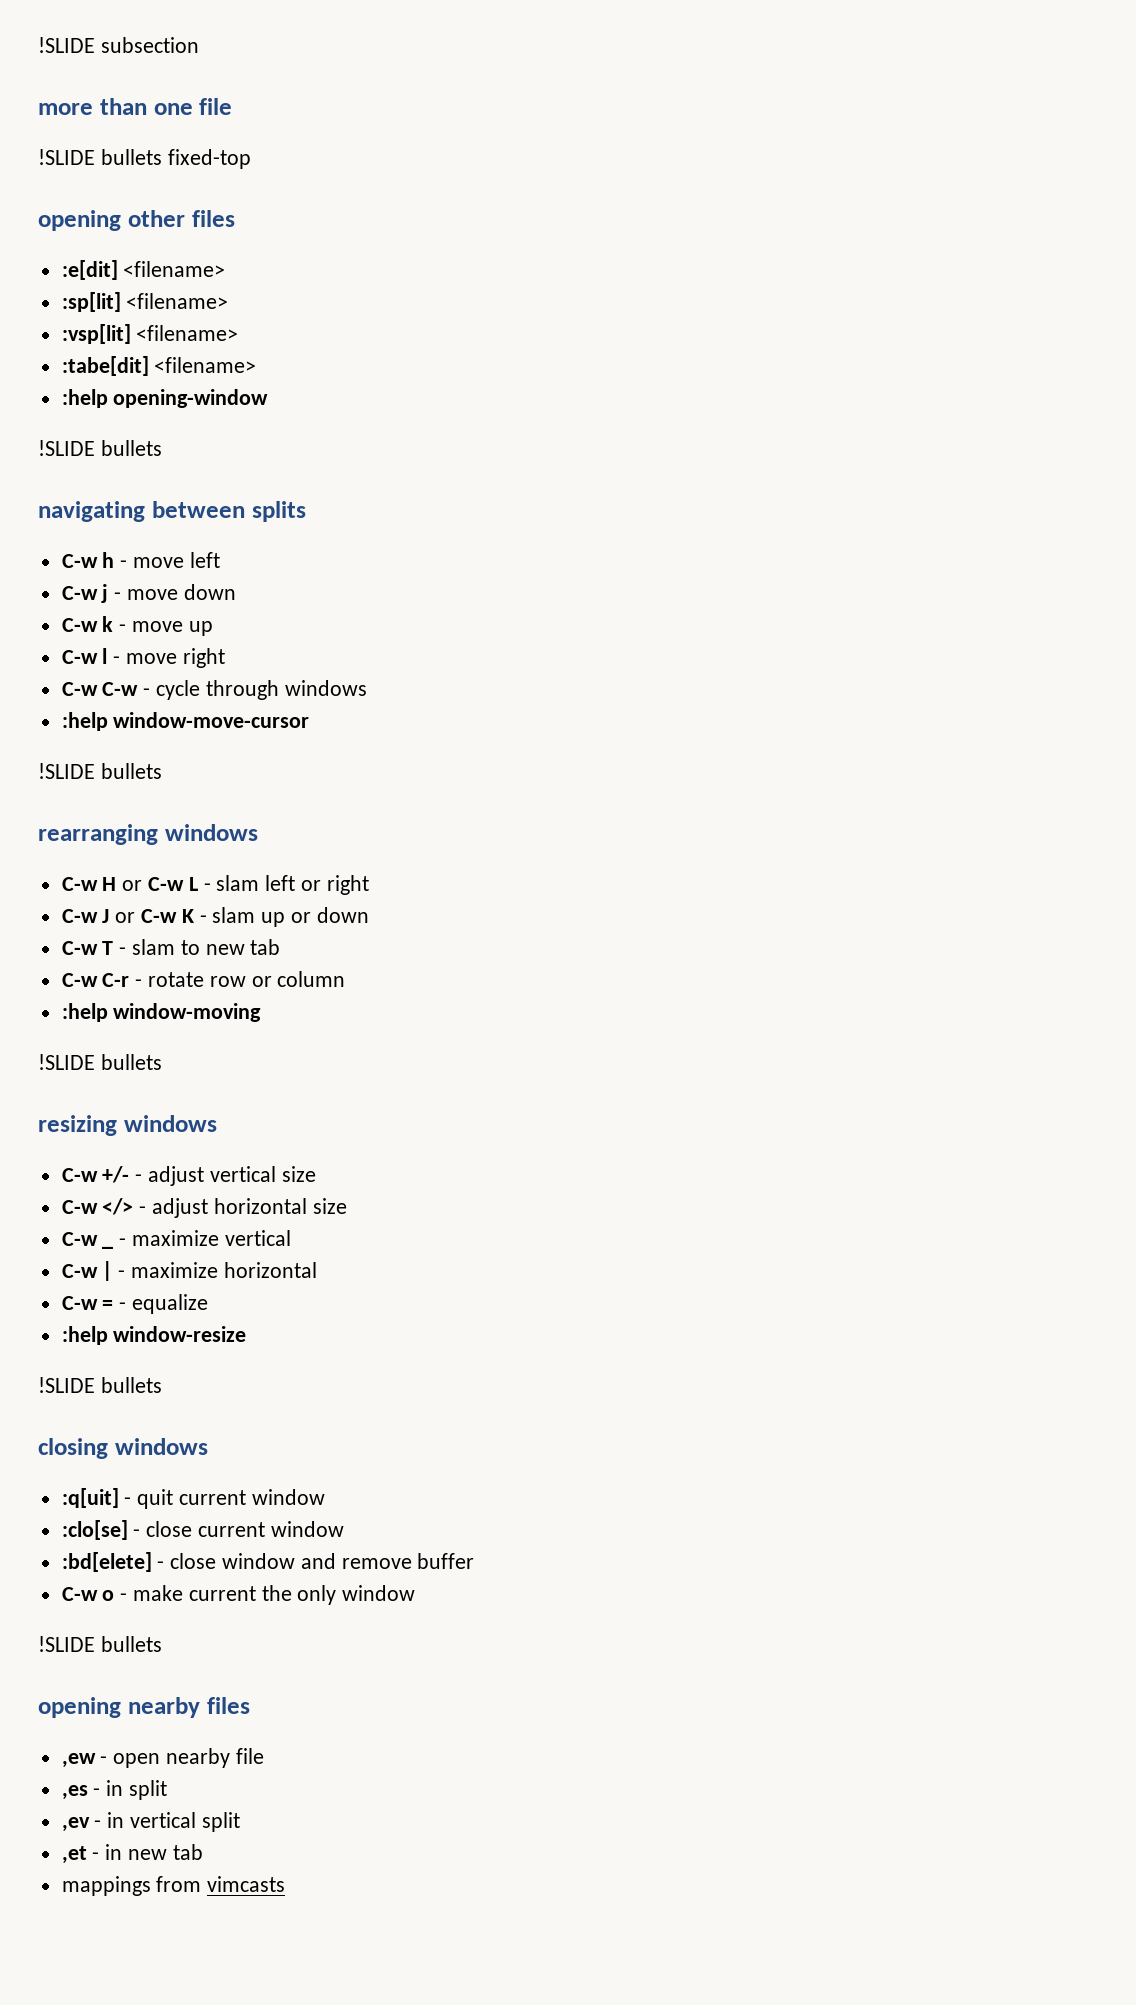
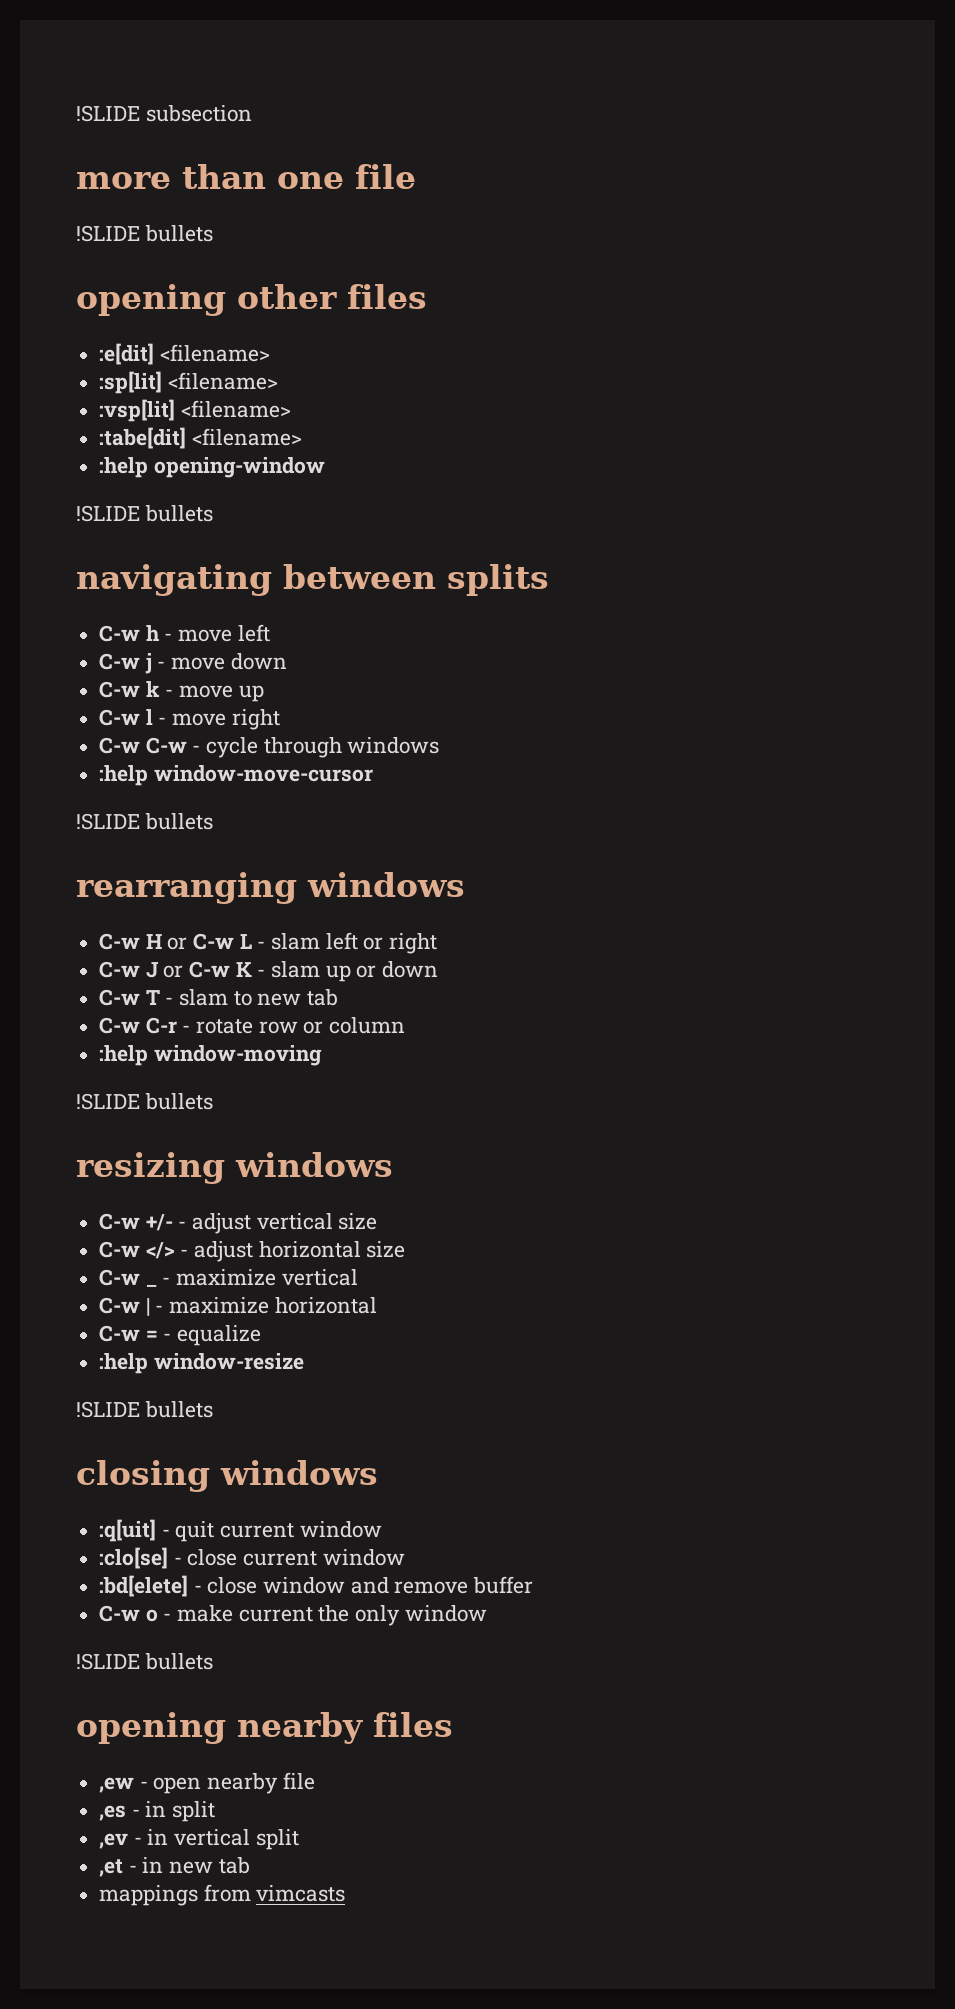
[167,149,251,169] fixed-top -> (213, 233) none

